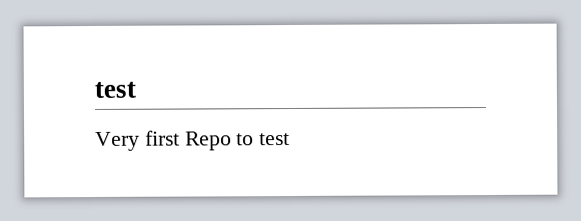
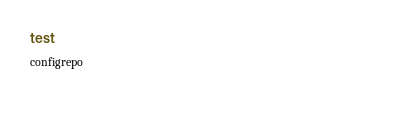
[95,130,291,151] Very first Repo to test -> [30,57,83,69] configrepo

